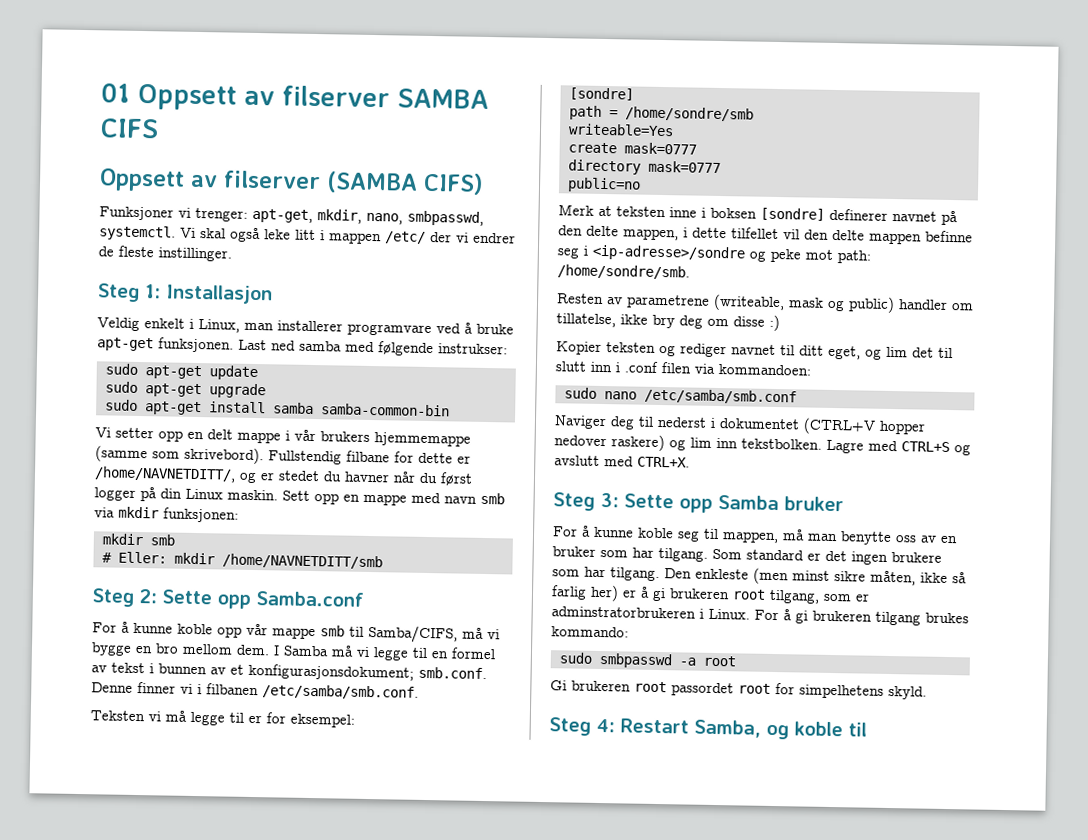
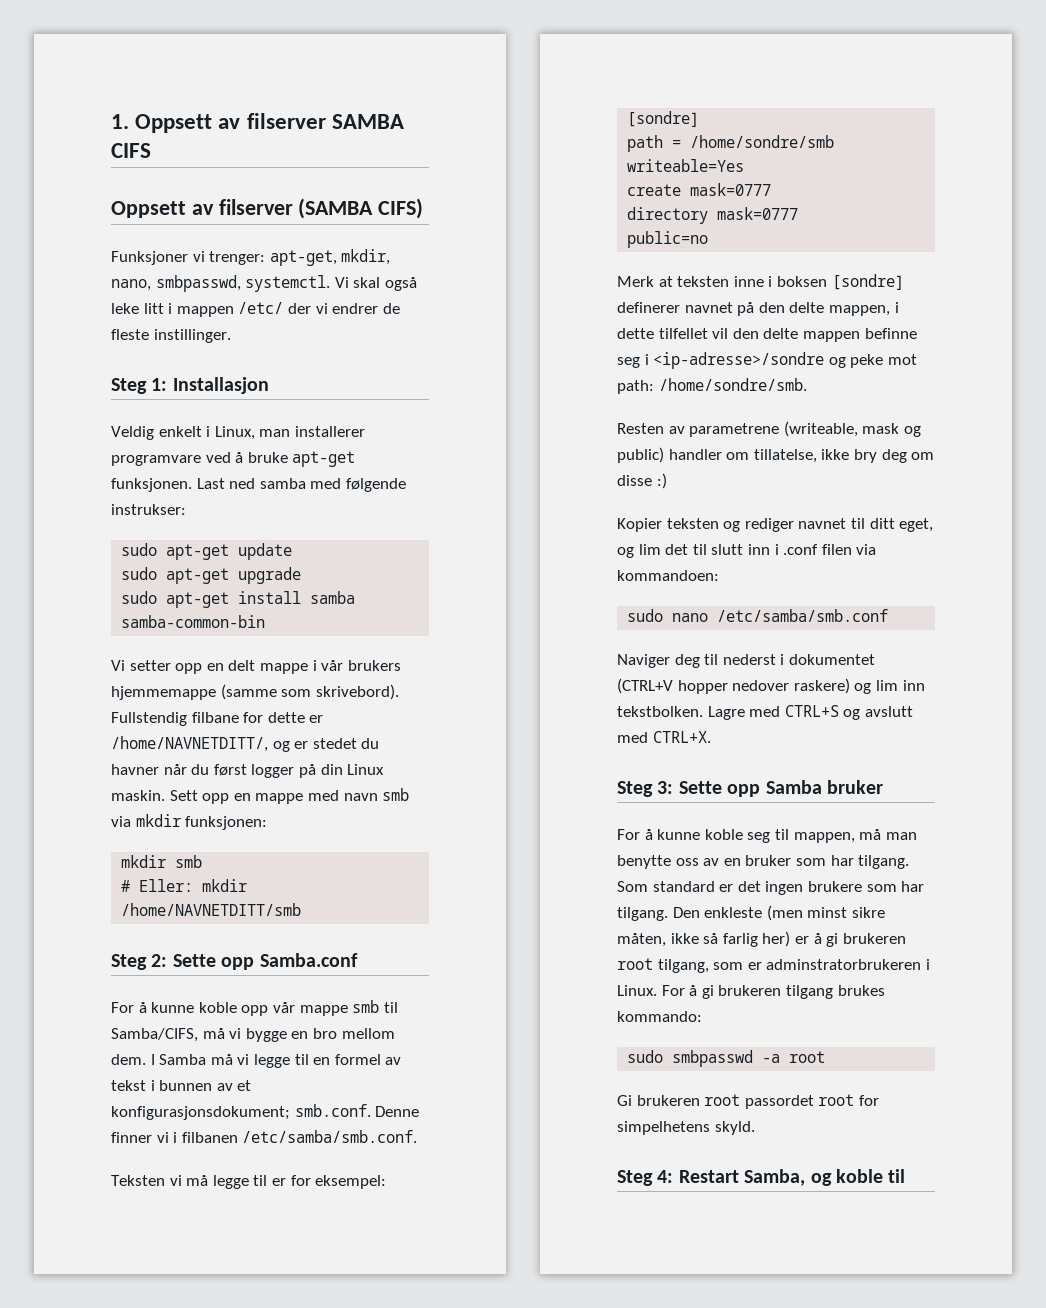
[101,83,131,103] 01 -> [111,114,129,129] 1.

